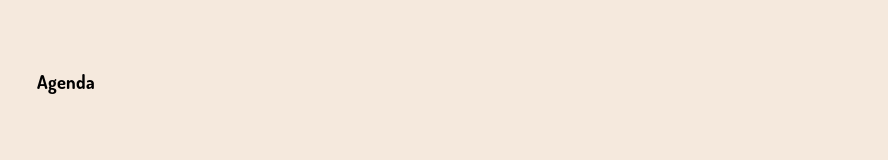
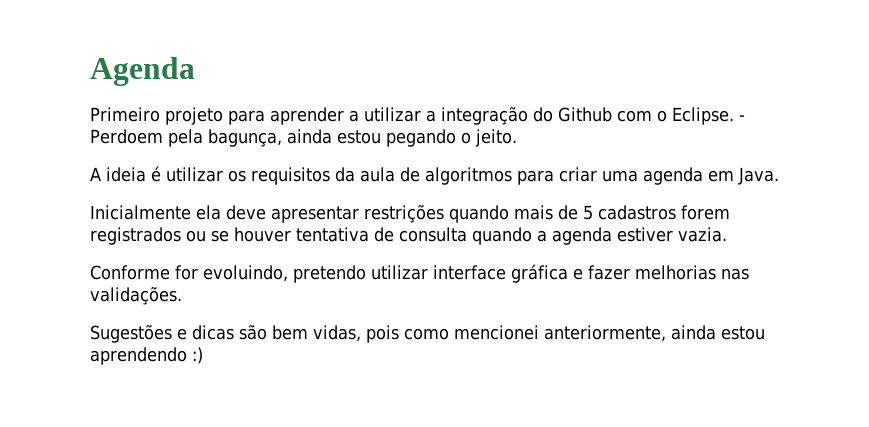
(95, 84) none -> [90,107,745,125] [90,129,517,147] [90,166,779,185] [90,205,730,223] [90,227,727,245] [90,264,749,283] [90,287,182,305] [90,325,765,343] [90,347,203,365] // Primeiro projeto para aprender a utilizar a integração do Github com o Eclipse. - Perdoem pela bagunça, ainda estou pegando o jeito. // A ideia é utilizar os requisitos da aula de algoritmos para criar uma agenda em Java. // Inicialmente ela deve apresentar restrições quando mais de 5 cadastros forem registrados ou se houver tentativa de consulta quando a agenda estiver vazia. // Conforme for evoluindo, pretendo utilizar interface gráfica e fazer melhorias nas validações. // Sugestões e dicas são bem vidas, pois como mencionei anteriormente, ainda estou aprendendo :)

